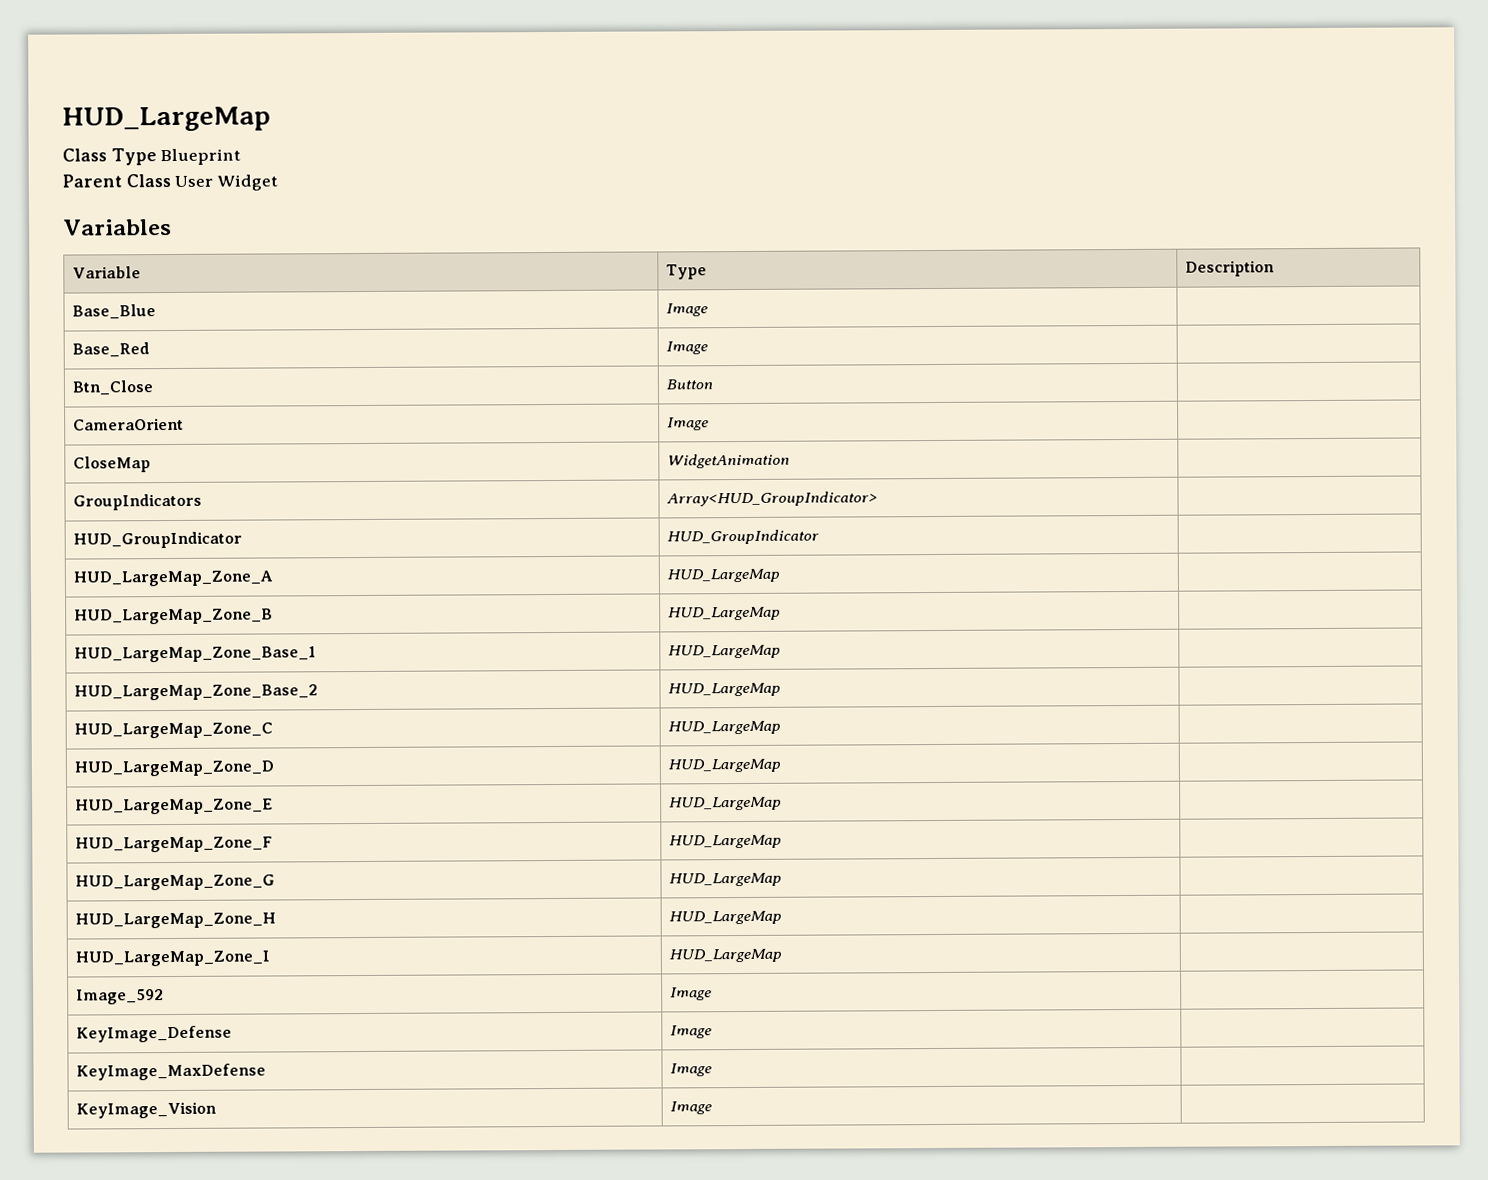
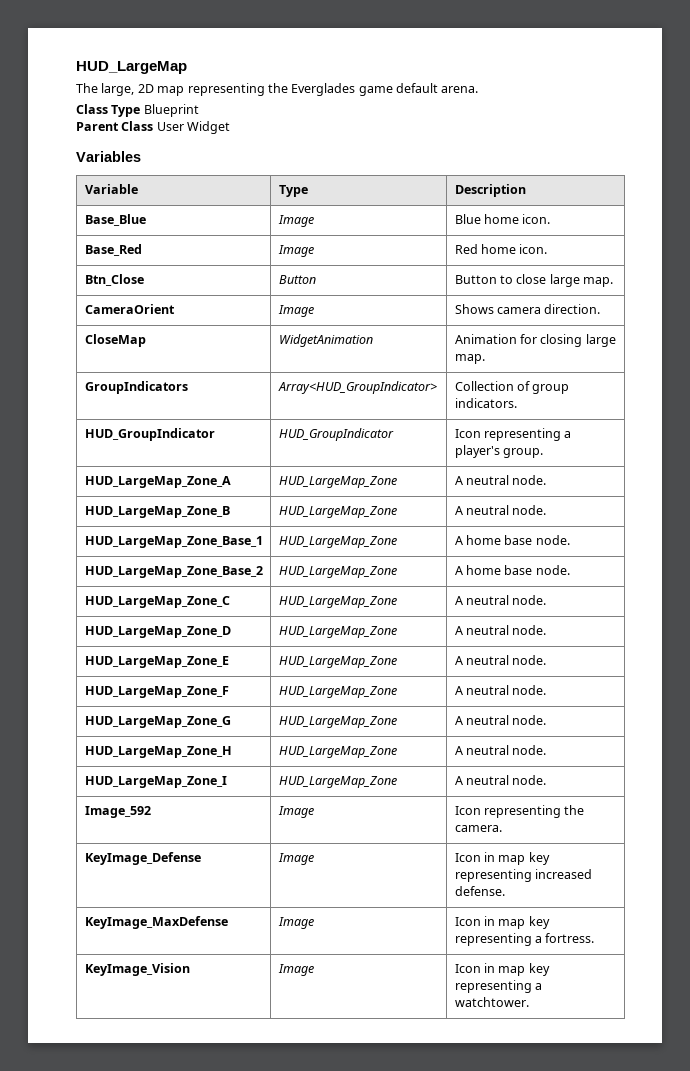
[62,106,271,132] HUD_LargeMap -> [76,61,187,74] [76,83,479,96] HUD_LargeMap // The large, 2D map representing the Everglades game default arena.
(709, 310) none -> [454,214,551,224] Blue home icon.
(709, 348) none -> [454,244,548,254] Red home icon.
(714, 384) none -> [454,274,613,287] Button to close large map.
(710, 424) none -> [454,304,601,314] Shows camera direction.
[73,493,203,511] [666,491,879,507] [73,531,243,549] [667,529,820,545] [73,570,274,587] [667,568,781,583] [74,608,274,625] [668,606,782,621] [74,646,317,663] [668,644,782,659] [74,684,319,701] [668,682,782,697] [74,722,274,739] [668,720,782,735] [74,760,275,777] [668,758,782,773] [75,798,274,815] [669,796,783,811] [75,836,274,853] [669,834,783,849] [75,874,276,891] [669,872,783,887] [75,912,277,929] [669,910,783,925] [75,950,271,967] [669,948,783,963] [76,989,165,1005] [670,987,713,1001] [76,1025,233,1043] [670,1025,713,1039] [76,1063,267,1081] [670,1063,713,1077] [76,1101,218,1119] [670,1101,713,1115] // GroupIndicators | Array<HUD_GroupIndicator> | // HUD_GroupIndicator | HUD_GroupIndicator | // HUD_LargeMap_Zone_A | HUD_LargeMap | // HUD_LargeMap_Zone_B | HUD_LargeMap | // HUD_LargeMap_Zone_Base_1 | HUD_LargeMap | // HUD_LargeMap_Zone_Base_2 | HUD_LargeMap | // HUD_LargeMap_Zone_C | HUD_LargeMap | // HUD_LargeMap_Zone_D | HUD_LargeMap | // HUD_LargeMap_Zone_E | HUD_LargeMap | // HUD_LargeMap_Zone_F | HUD_LargeMap | // HUD_LargeMap_Zone_G | HUD_LargeMap | // HUD_LargeMap_Zone_H | HUD_LargeMap | // HUD_LargeMap_Zone_I | HUD_LargeMap | // Image_592 | Image | // KeyImage_Defense | Image | // KeyImage_MaxDefense | Image | // KeyImage_Vision | Image | -> [454,334,616,347] [454,354,485,364] [84,381,188,394] [277,381,437,394] [454,381,570,394] [454,398,517,408] [84,428,215,441] [278,428,394,441] [454,428,572,441] [454,445,543,458] [84,476,231,488] [278,476,397,488] [454,475,547,485] [84,506,230,518] [278,506,397,518] [454,505,547,515] [84,536,263,548] [278,536,397,548] [454,535,570,545] [84,566,263,578] [278,566,397,578] [454,565,570,575] [84,596,230,608] [278,596,397,608] [454,595,547,605] [84,626,231,638] [278,626,397,638] [454,625,547,635] [84,656,229,668] [278,656,397,668] [454,655,547,665] [84,686,229,698] [278,686,397,698] [454,685,547,695] [84,716,231,728] [278,716,397,728] [454,715,547,725] [84,746,232,758] [278,746,397,758] [454,745,547,755] [84,776,227,788] [278,776,397,788] [454,775,547,785] [84,806,151,818] [277,806,314,818] [454,805,585,818] [454,825,502,832] [84,852,201,865] [277,853,314,865] [454,852,550,865] [454,869,592,882] [454,886,505,896] [84,916,228,929] [277,917,314,929] [454,916,550,929] [454,933,595,946] [84,963,190,976] [277,964,314,976] [454,963,550,976] [454,980,542,993] [454,997,529,1007] Animation for closing large map. // GroupIndicators | Array<HUD_GroupIndicator> | Collection of group indicators. // HUD_GroupIndicator | HUD_GroupIndicator | Icon representing a player's group. // HUD_LargeMap_Zone_A | HUD_LargeMap_Zone | A neutral node. // HUD_LargeMap_Zone_B | HUD_LargeMap_Zone | A neutral node. // HUD_LargeMap_Zone_Base_1 | HUD_LargeMap_Zone | A home base node. // HUD_LargeMap_Zone_Base_2 | HUD_LargeMap_Zone | A home base node. // HUD_LargeMap_Zone_C | HUD_LargeMap_Zone | A neutral node. // HUD_LargeMap_Zone_D | HUD_LargeMap_Zone | A neutral node. // HUD_LargeMap_Zone_E | HUD_LargeMap_Zone | A neutral node. // HUD_LargeMap_Zone_F | HUD_LargeMap_Zone | A neutral node. // HUD_LargeMap_Zone_G | HUD_LargeMap_Zone | A neutral node. // HUD_LargeMap_Zone_H | HUD_LargeMap_Zone | A neutral node. // HUD_LargeMap_Zone_I | HUD_LargeMap_Zone | A neutral node. // Image_592 | Image | Icon representing the camera. // KeyImage_Defense | Image | Icon in map key representing increased defense. // KeyImage_MaxDefense | Image | Icon in map key representing a fortress. // KeyImage_Vision | Image | Icon in map key representing a watchtower.

